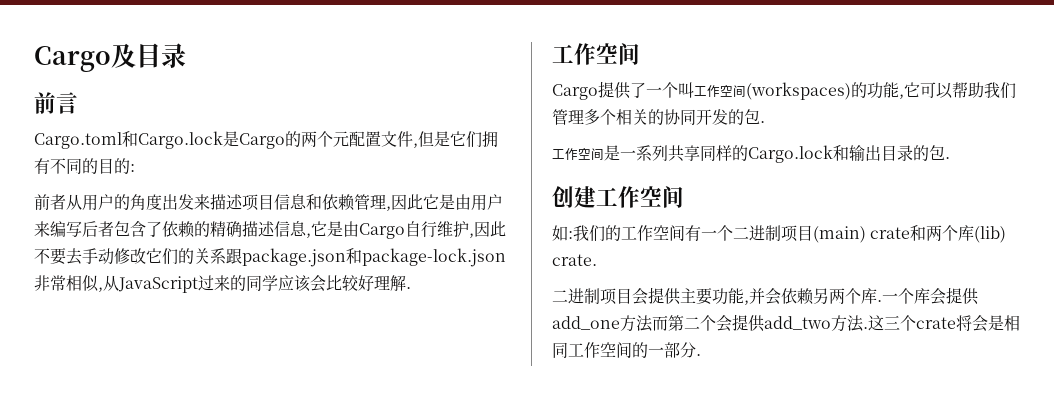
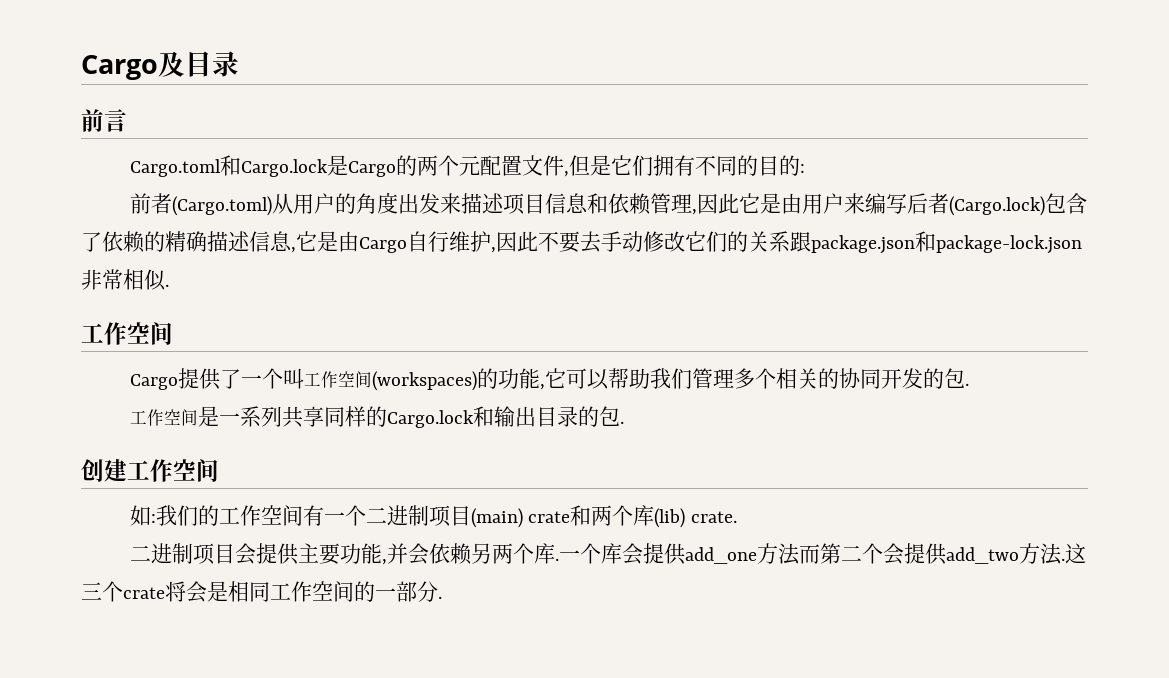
(66, 202) none -> [171,196,272,216] (Cargo.toml)
(114, 229) none -> [948,196,1045,216] (Cargo.lock)
[98,275,406,293] ,从JavaScript过来的同学应该会比较好理解 -> (166, 280) none

